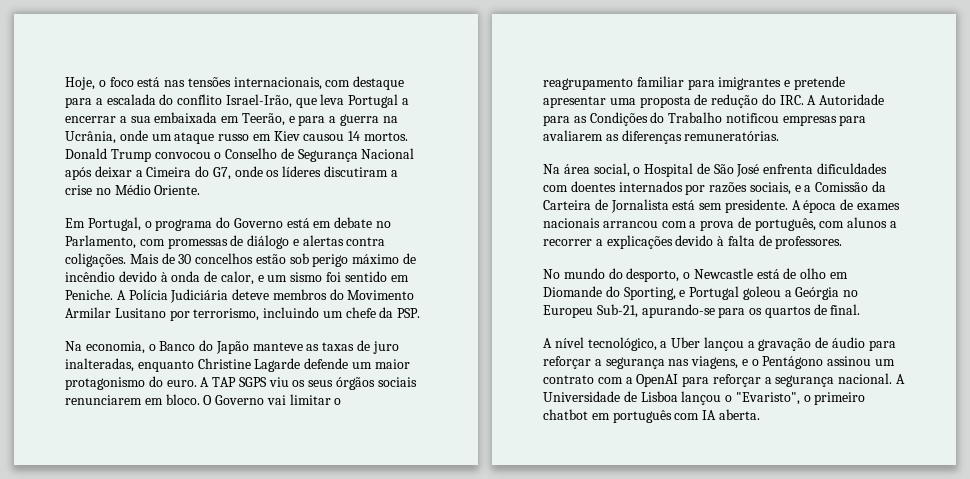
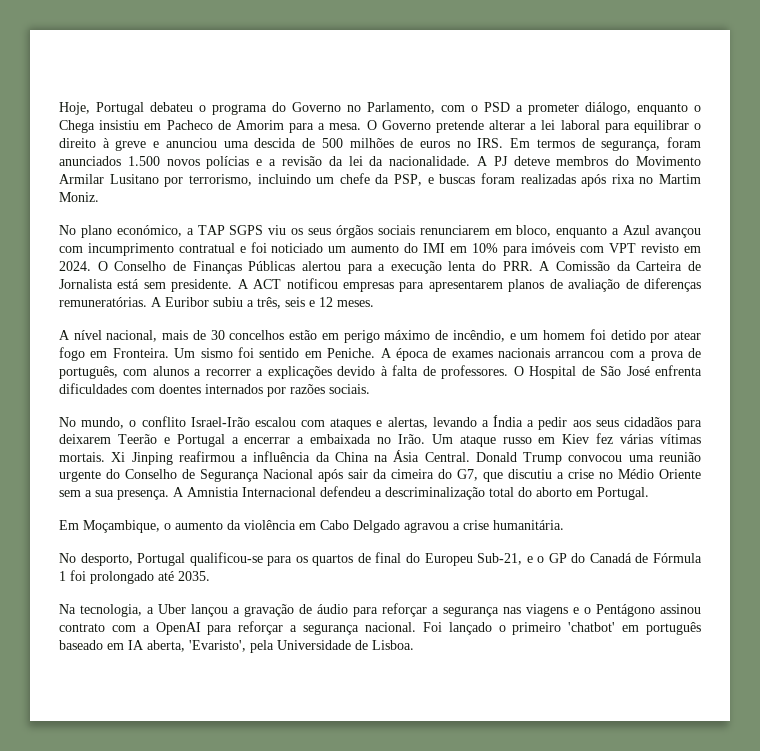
[98,76,405,90] [65,94,410,108] [65,112,398,126] [65,130,409,144] [65,148,415,162] [65,166,398,180] [65,184,201,195] [65,217,392,231] [65,235,386,249] [65,253,417,267] [65,271,409,285] [65,289,229,303] o foco está nas tensões internacionais, com destaque para a escalada do conflito Israel-Irão, que leva Portugal a encerrar a sua embaixada em Teerão, e para a guerra na Ucrânia, onde um ataque russo em Kiev causou 14 mortos. Donald Trump convocou o Conselho de Segurança Nacional após deixar a Cimeira do G7, onde os líderes discutiram a crise no Médio Oriente. // Em Portugal, o programa do Governo está em debate no Parlamento, com promessas de diálogo e alertas contra coligações. Mais de 30 concelhos estão sob perigo máximo de incêndio devido à onda de calor, e um sismo foi sentido em Peniche. A Polícia Judiciária -> [96,102,701,115] [59,120,701,133] [59,137,701,151] [59,156,508,169] Portugal debateu o programa do Governo no Parlamento, com o PSD a prometer diálogo, enquanto o Chega insistiu em Pacheco de Amorim para a mesa. O Governo pretende alterar a lei laboral para equilibrar o direito à greve e anunciou uma descida de 500 milhões de euros no IRS. Em termos de segurança, foram anunciados 1.500 novos polícias e a revisão da lei da nacionalidade. A PJ
[397,308,421,318] [65,340,399,354] [65,358,410,372] [65,376,210,390] PSP. // Na economia, o Banco do Japão manteve as taxas de juro inalteradas, enquanto Christine Lagarde defende um maior protagonismo do euro. A -> [394,173,701,187] [59,192,99,202] [59,225,194,238] PSP, e buscas foram realizadas após rixa no Martim Moniz. // No plano económico, a
[165,394,342,405] [543,76,845,90] [543,94,885,108] [543,112,867,126] [543,130,780,144] [543,163,888,177] [543,181,812,195] bloco. O Governo vai limitar o reagrupamento familiar para imigrantes e pretende apresentar uma proposta de redução do IRC. A Autoridade para as Condições do Trabalho notificou empresas para avaliarem as diferenças remuneratórias. // Na área social, o Hospital de São José enfrenta dificuldades com doentes internados por razões sociais, e a -> [516,225,701,238] [59,242,701,256] [59,261,551,274] bloco, enquanto a Azul avançou com incumprimento contratual e foi noticiado um aumento do IMI em 10% para imóveis com VPT revisto em 2024. O Conselho de Finanças Públicas alertou para a execução lenta do PRR. A
(801, 205) none -> [253,278,702,292] [59,297,374,309] [59,329,701,343] [59,347,392,361] ACT notificou empresas para apresentarem planos de avaliação de diferenças remuneratórias. A Euribor subiu a três, seis e 12 meses. // A nível nacional, mais de 30 concelhos estão em perigo máximo de incêndio, e um homem foi detido por atear fogo em Fronteira. Um sismo foi sentido em Peniche. A
[543,268,849,282] [543,286,859,300] [543,304,861,318] [543,337,657,351] // No mundo do desporto, o Newcastle está de olho em Diomande do Sporting, e Portugal goleou a Geórgia no Europeu Sub-21, apurando-se para os quartos de final. // A nível tecnológico, -> [513,365,703,379] [59,383,370,397] [59,415,702,430] [59,433,701,447] [59,450,701,465] [59,469,701,482] [59,486,649,500] [59,520,564,533] [59,552,702,566] [59,570,210,584] [59,604,142,617] O Hospital de São José enfrenta dificuldades com doentes internados por razões sociais. // No mundo, o conflito Israel-Irão escalou com ataques e alertas, levando a Índia a pedir aos seus cidadãos para deixarem Teerão e Portugal a encerrar a embaixada no Irão. Um ataque russo em Kiev fez várias vítimas mortais. Xi Jinping reafirmou a influência da China na Ásia Central. Donald Trump convocou uma reunião urgente do Conselho de Segurança Nacional após sair da cimeira do G7, que discutiu a crise no Médio Oriente sem a sua presença. A Amnistia Internacional defendeu a descriminalização total do aborto em Portugal. // Em Moçambique, o aumento da violência em Cabo Delgado agravou a crise humanitária. // No desporto, Portugal qualificou-se para os quartos de final do Europeu Sub-21, e o GP do Canadá de Fórmula 1 foi prolongado até 2035. // Na tecnologia,
[691,356,739,369] viagens, -> [526,604,568,617] viagens
[875,359,896,366] um -> (701, 609) none
[896,374,906,384] [543,391,866,405] [543,409,760,423] A Universidade de Lisboa lançou o "Evaristo", o primeiro chatbot em português com IA aberta. -> [422,622,702,635] [59,640,414,653] Foi lançado o primeiro 'chatbot' em português baseado em IA aberta, 'Evaristo', pela Universidade de Lisboa.

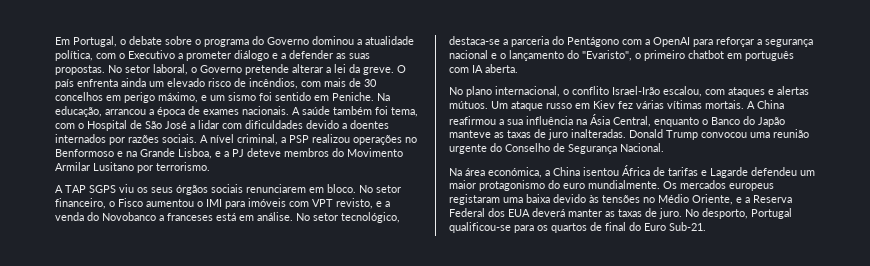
[59,102,510,115] Hoje, Portugal debateu o programa do Governo no Parlamento, com o PSD -> [55,36,414,47] [55,50,175,61] Em Portugal, o debate sobre o programa do Governo dominou a atualidade política, com o Executivo
[585,102,701,115] [59,120,377,133] diálogo, enquanto o Chega insistiu em Pacheco de Amorim para a mesa. O -> [234,50,370,61] [55,64,197,75] diálogo e a defender as suas propostas. No setor laboral, o
[560,120,701,133] [59,137,701,151] [59,156,488,169] laboral para equilibrar o direito à greve e anunciou uma descida de 500 milhões de euros no IRS. Em termos de segurança, foram anunciados 1.500 novos polícias e a revisão da lei da nacionalidade. A -> [349,64,406,75] [55,78,377,89] [55,92,390,103] [55,106,418,117] [55,120,389,131] [55,134,417,145] [55,148,229,159] da greve. O país enfrenta ainda um elevado risco de incêndios, com mais de 30 concelhos em perigo máximo, e um sismo foi sentido em Peniche. Na educação, arrancou a época de exames nacionais. A saúde também foi tema, com o Hospital de São José a lidar com dificuldades devido a doentes internados por razões sociais. A nível criminal, a PSP realizou operações no Benformoso e na Grande Lisboa, e a
[188,173,701,187] [59,192,99,202] [59,225,194,238] terrorismo, incluindo um chefe da PSP, e buscas foram realizadas após rixa no Martim Moniz. // No plano económico, a -> [156,162,210,171] [55,185,63,193] terrorismo. // A
[516,225,701,238] [59,242,701,256] [59,261,701,274] [59,278,702,292] [59,297,374,309] [59,329,701,343] [59,347,702,361] [59,365,703,379] [59,383,370,397] [59,417,125,429] bloco, enquanto a Azul avançou com incumprimento contratual e foi noticiado um aumento do IMI em 10% para imóveis com VPT revisto em 2024. O Conselho de Finanças Públicas alertou para a execução lenta do PRR. A Comissão da Carteira de Jornalista está sem presidente. A ACT notificou empresas para apresentarem planos de avaliação de diferenças remuneratórias. A Euribor subiu a três, seis e 12 meses. // A nível nacional, mais de 30 concelhos estão em perigo máximo de incêndio, e um homem foi detido por atear fogo em Fronteira. Um sismo foi sentido em Peniche. A época de exames nacionais arrancou com a prova de português, com alunos a recorrer a explicações devido à falta de professores. O Hospital de São José enfrenta dificuldades com doentes internados por razões sociais. // No mundo, -> [327,184,401,193] [55,198,390,209] [55,212,400,223] [449,36,813,47] [449,50,794,61] [449,64,518,73] [449,86,560,97] bloco. No setor financeiro, o Fisco aumentou o IMI para imóveis com VPT revisto, e a venda do Novobanco a franceses está em análise. No setor tecnológico, destaca-se a parceria do Pentágono com a OpenAI para reforçar a segurança nacional e o lançamento do "Evaristo", o primeiro chatbot em português com IA aberta. // No plano internacional,
[254,417,296,427] escalou -> [663,86,702,97] escalou,
[387,415,702,430] [59,434,425,447] alertas, levando a Índia a pedir aos seus cidadãos para deixarem Teerão e Portugal a encerrar a embaixada no Irão. -> [777,86,809,95] [449,101,488,109] alertas mútuos.
[111,450,470,465] Xi Jinping reafirmou a influência da China na Ásia Central. -> [747,100,784,109] [449,114,785,127] [449,129,626,140] A China reafirmou a sua influência na Ásia Central, enquanto o Banco do Japão manteve as taxas de juro inalteradas.
[263,469,701,482] [59,486,649,500] [59,520,564,533] Nacional após sair da cimeira do G7, que discutiu a crise no Médio Oriente sem a sua presença. A Amnistia Internacional defendeu a descriminalização total do aborto em Portugal. // Em Moçambique, o aumento da violência em Cabo Delgado agravou a crise humanitária. // -> [620,143,664,152] [449,165,815,178] [449,180,774,191] [449,194,792,205] [449,208,682,219] Nacional. // Na área económica, a China isentou África de tarifas e Lagarde defendeu um maior protagonismo do euro mundialmente. Os mercados europeus registaram uma baixa devido às tensões no Médio Oriente, e a Reserva Federal dos EUA deverá manter as taxas de juro.
[424,553,702,566] [59,570,210,584] [59,603,701,617] [59,621,702,635] [59,640,414,653] Europeu Sub-21, e o GP do Canadá de Fórmula 1 foi prolongado até 2035. // Na tecnologia, a Uber lançou a gravação de áudio para reforçar a segurança nas viagens e o Pentágono assinou contrato com a OpenAI para reforçar a segurança nacional. Foi lançado o primeiro 'chatbot' em português baseado em IA aberta, 'Evaristo', pela Universidade de Lisboa. -> [644,222,706,231] Euro Sub-21.

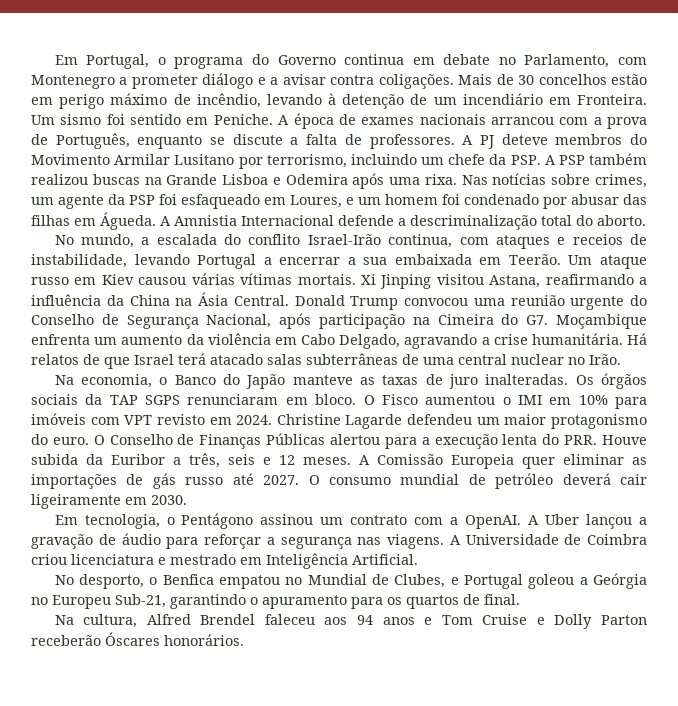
[129,36,414,47] [55,50,175,61] debate sobre o programa do Governo dominou a atualidade política, com o Executivo -> [174,54,647,69] [31,75,115,89] programa do Governo continua em debate no Parlamento, com Montenegro
[289,50,370,59] [55,64,406,75] [55,78,346,89] defender as suas propostas. No setor laboral, o Governo pretende alterar a lei da greve. O país enfrenta ainda um elevado risco de incêndios, com mais -> [282,74,493,89] avisar contra coligações. Mais
(103, 96) none -> [610,74,647,85] estão
[158,92,225,103] máximo, e um -> [110,93,647,109] [31,115,55,125] máximo de incêndio, levando à detenção de um incendiário em Fronteira. Um
[377,93,390,101] [55,106,418,117] [55,120,389,131] [55,134,417,145] [55,148,229,159] Na educação, arrancou a época de exames nacionais. A saúde também foi tema, com o Hospital de São José a lidar com dificuldades devido a doentes internados por razões sociais. A nível criminal, a PSP realizou operações no Benformoso e na Grande Lisboa, e a -> [278,113,647,129] [31,133,474,149] A época de exames nacionais arrancou com a prova de Português, enquanto se discute a falta de professores. A
[156,162,210,171] [55,184,401,195] [55,198,390,209] [55,212,400,223] [449,36,813,47] [449,50,794,61] [449,64,518,73] [449,86,569,97] terrorismo. // A TAP SGPS viu os seus órgãos sociais renunciarem em bloco. No setor financeiro, o Fisco aumentou o IMI para imóveis com VPT revisto, e a venda do Novobanco a franceses está em análise. No setor tecnológico, destaca-se a parceria do Pentágono com a OpenAI para reforçar a segurança nacional e o lançamento do "Evaristo", o primeiro chatbot em português com IA aberta. // No plano internacional, o -> [266,153,647,168] [31,173,647,189] [31,194,647,209] [31,212,646,230] [54,234,242,248] terrorismo, incluindo um chefe da PSP. A PSP também realizou buscas na Grande Lisboa e Odemira após uma rixa. Nas notícias sobre crimes, um agente da PSP foi esfaqueado em Loures, e um homem foi condenado por abusar das filhas em Águeda. A Amnistia Internacional defende a descriminalização total do aborto. // No mundo, a escalada do
[663,86,702,97] escalou, -> [388,234,453,248] continua,
[777,86,809,95] [449,101,488,109] alertas mútuos. -> [572,234,647,245] [31,254,561,269] receios de instabilidade, levando Portugal a encerrar a sua embaixada em Teerão.
[618,101,633,109] fez -> [138,277,187,285] causou
[747,100,784,109] [449,114,699,127] A China reafirmou a sua influência na Ásia Central, enquanto -> [360,274,647,289] [31,292,647,310] [31,313,647,329] [31,333,647,349] [31,353,621,369] [54,374,152,388] Xi Jinping visitou Astana, reafirmando a influência da China na Ásia Central. Donald Trump convocou uma reunião urgente do Conselho de Segurança Nacional, após participação na Cimeira do G7. Moçambique enfrenta um aumento da violência em Cabo Delgado, agravando a crise humanitária. Há relatos de que Israel terá atacado salas subterrâneas de uma central nuclear no Irão. // Na economia,
[629,129,809,140] [449,143,664,154] [449,165,707,178] Donald Trump convocou uma reunião urgente do Conselho de Segurança Nacional. // Na área económica, a China isentou África de tarifas e -> [575,373,647,389] [31,394,647,409] [31,413,341,425] Os órgãos sociais da TAP SGPS renunciaram em bloco. O Fisco aumentou o IMI em 10% para imóveis com VPT revisto em 2024. Christine
[563,180,774,191] [449,194,792,205] [449,208,792,219] [449,222,706,233] euro mundialmente. Os mercados europeus registaram uma baixa devido às tensões no Médio Oriente, e a Reserva Federal dos EUA deverá manter as taxas de juro. No desporto, Portugal qualificou-se para os quartos de final do Euro Sub-21. -> [52,433,647,449] [31,453,647,469] [31,473,647,489] [31,494,187,509] [54,513,648,529] [31,533,647,549] [31,553,418,569] [54,573,647,589] [31,594,520,609] [54,614,647,629] [31,632,244,646] euro. O Conselho de Finanças Públicas alertou para a execução lenta do PRR. Houve subida da Euribor a três, seis e 12 meses. A Comissão Europeia quer eliminar as importações de gás russo até 2027. O consumo mundial de petróleo deverá cair ligeiramente em 2030. // Em tecnologia, o Pentágono assinou um contrato com a OpenAI. A Uber lançou a gravação de áudio para reforçar a segurança nas viagens. A Universidade de Coimbra criou licenciatura e mestrado em Inteligência Artificial. // No desporto, o Benfica empatou no Mundial de Clubes, e Portugal goleou a Geórgia no Europeu Sub-21, garantindo o apuramento para os quartos de final. // Na cultura, Alfred Brendel faleceu aos 94 anos e Tom Cruise e Dolly Parton receberão Óscares honorários.

